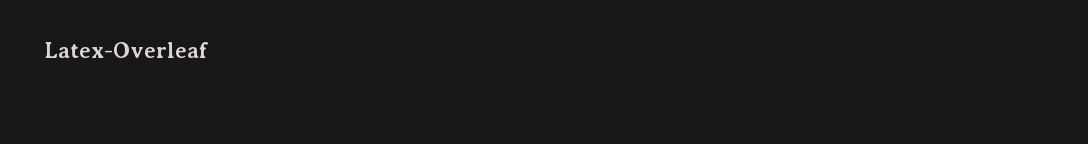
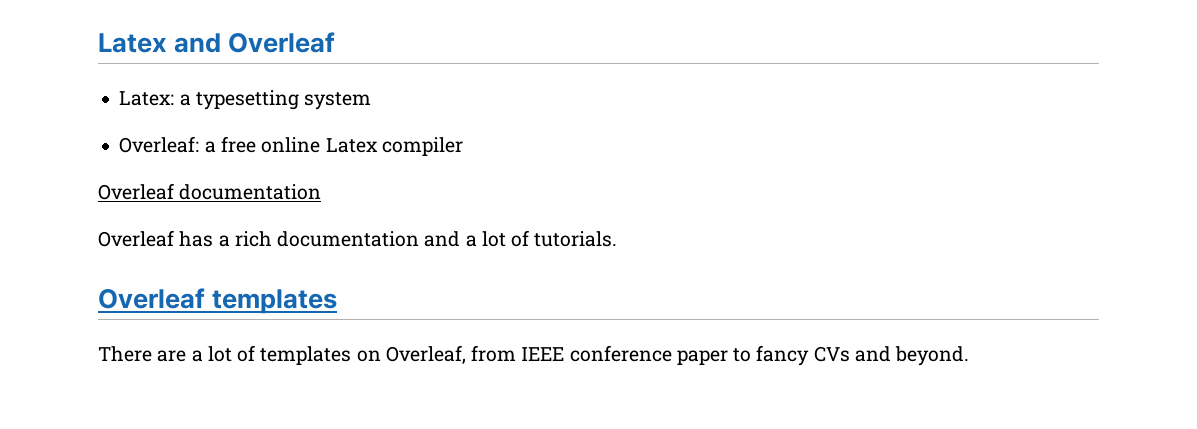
[44,42,208,58] Latex-Overleaf -> [98,32,336,53] [119,90,372,110] [119,136,463,156] [98,183,322,200] [98,230,618,247] [98,288,338,314] [98,345,970,366] Latex and Overleaf // Latex: a typesetting system // Overleaf: a free online Latex compiler // Overleaf documentation // Overleaf has a rich documentation and a lot of tutorials. // Overleaf templates // There are a lot of templates on Overleaf, from IEEE conference paper to fancy CVs and beyond.

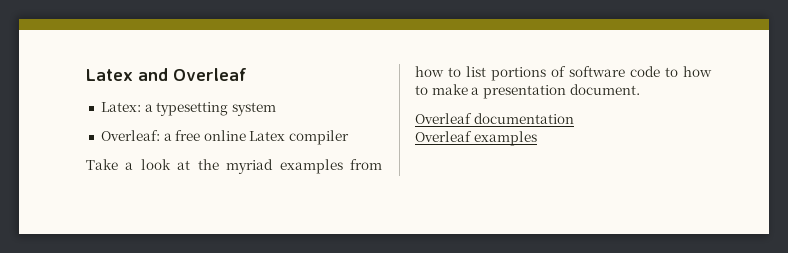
[98,183,322,200] [98,230,618,247] [98,288,338,314] [98,345,970,366] Overleaf documentation // Overleaf has a rich documentation and a lot of tutorials. // Overleaf templates // There are a lot of templates on Overleaf, from IEEE conference paper to fancy CVs and beyond. -> [86,159,383,174] [415,66,712,81] [415,84,640,99] [415,113,574,124] [415,131,537,146] Take a look at the myriad examples from how to list portions of software code to how to make a presentation document. // Overleaf documentation // Overleaf examples

